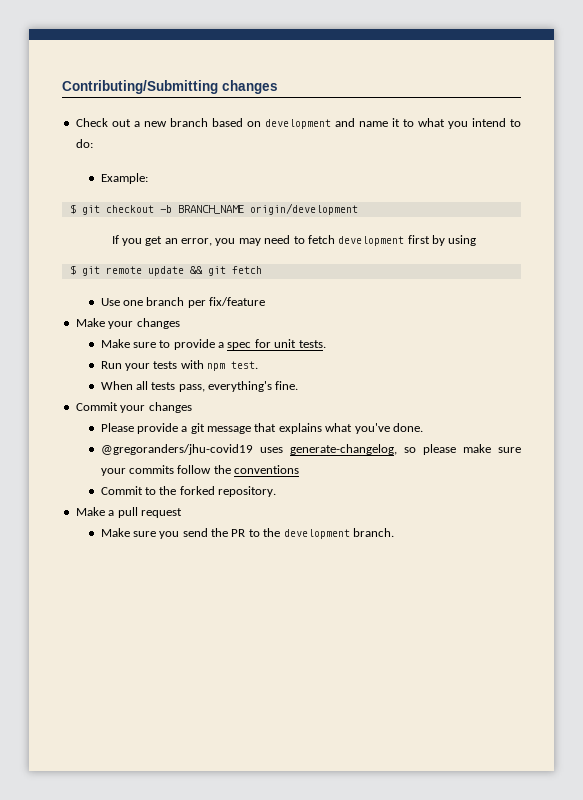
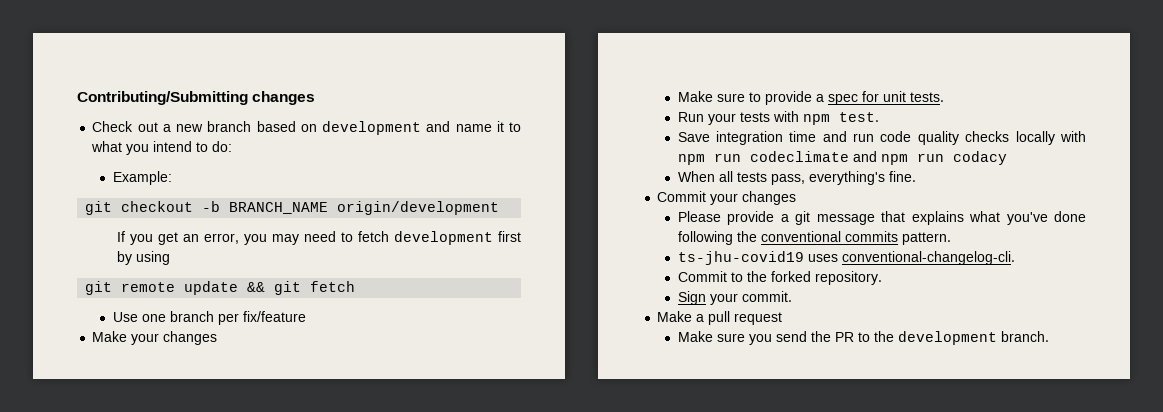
[69,204,76,214] $ -> (172, 178) none
[69,265,76,275] $ -> (171, 258) none
(259, 365) none -> [677,131,1086,145] [677,151,1007,165] // Save integration time and run code quality checks locally with npm run codeclimate and npm run codacy
[392,423,423,432] [100,444,521,455] [100,465,300,476] done. // @gregoranders/jhu-covid19 uses generate-changelog, so please make sure your commits follow the conventions -> [1054,211,1086,222] [677,231,951,245] [677,251,1015,265] done following the conventional commits pattern. // ts-jhu-covid19 uses conventional-changelog-cli.
(277, 491) none -> [677,291,792,305] // Sign your commit.

